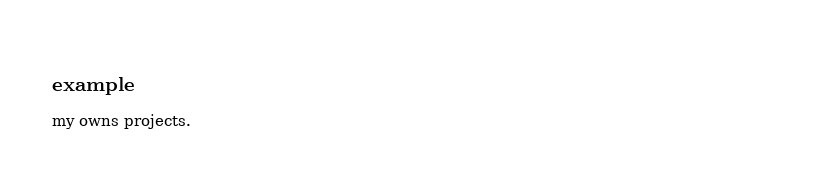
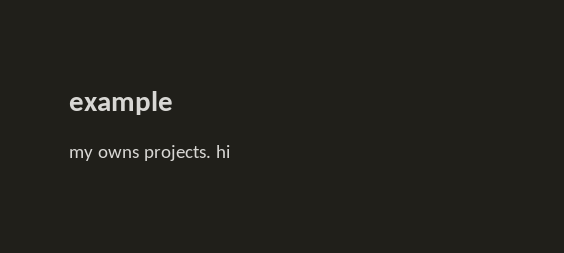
(191, 121) none -> [215,145,230,158] hi

